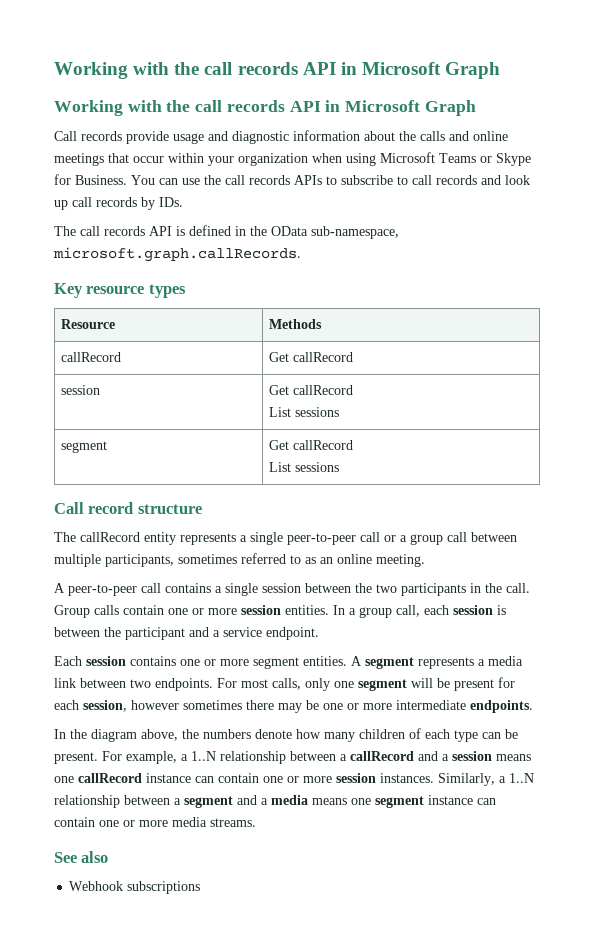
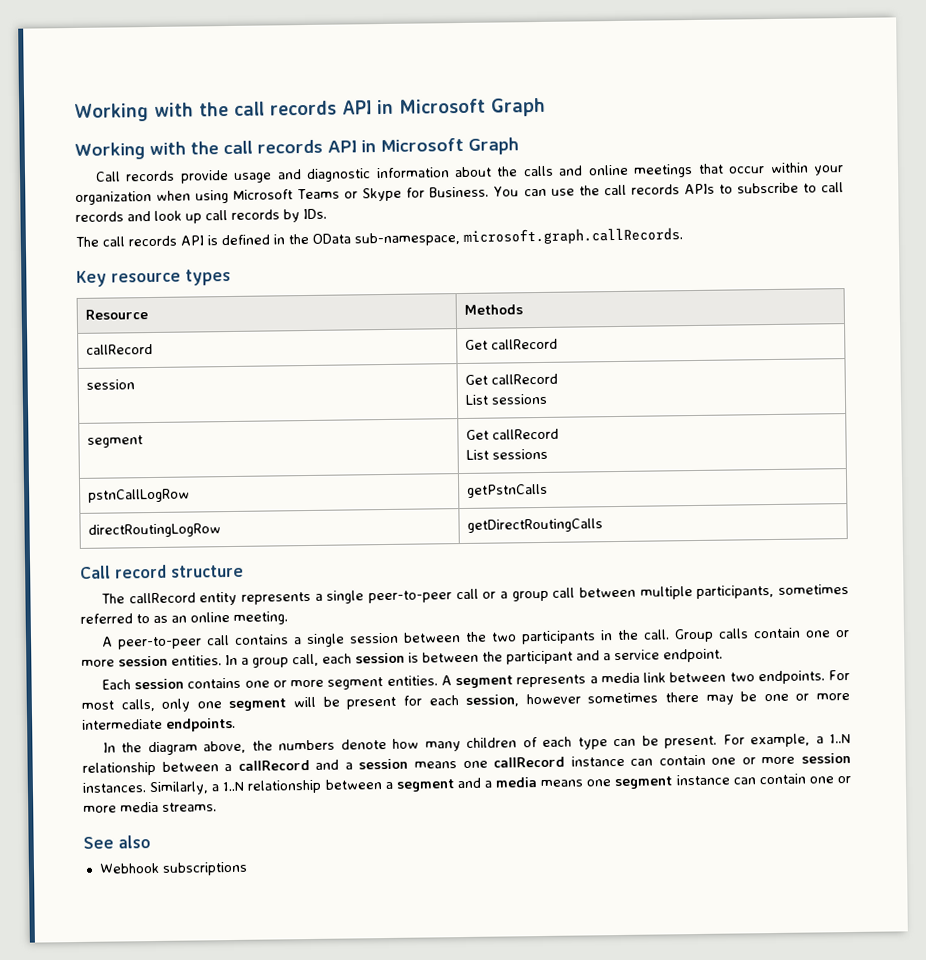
(340, 467) none -> [87,488,190,503] [466,483,548,498] [87,523,221,538] [466,518,603,533] // pstnCallLogRow | getPstnCalls // directRoutingLogRow | getDirectRoutingCalls

